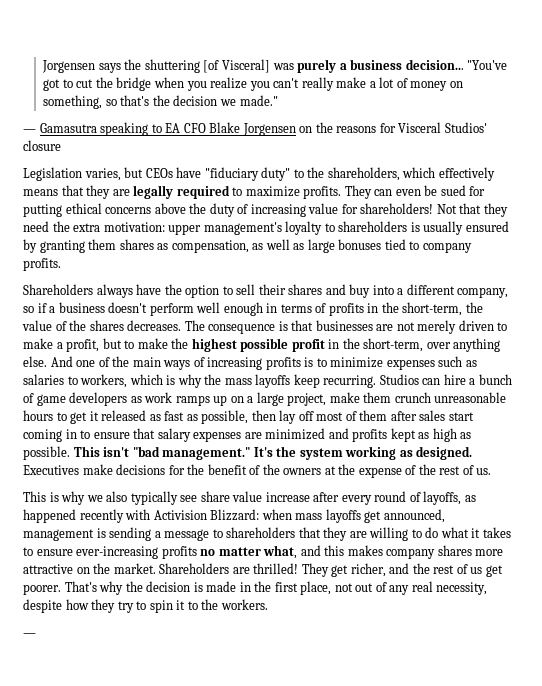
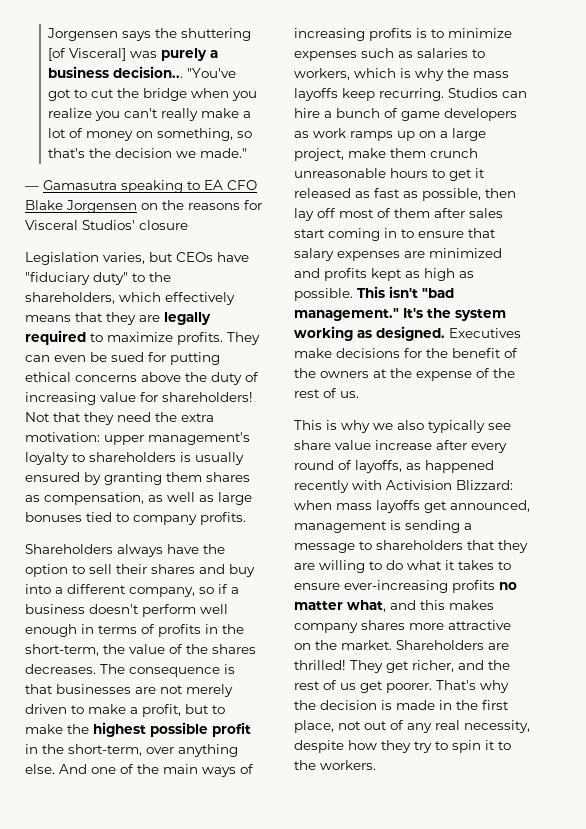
[23,633,36,637] // — -> (376, 765) none

